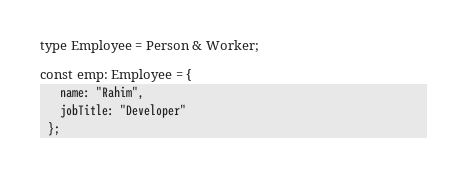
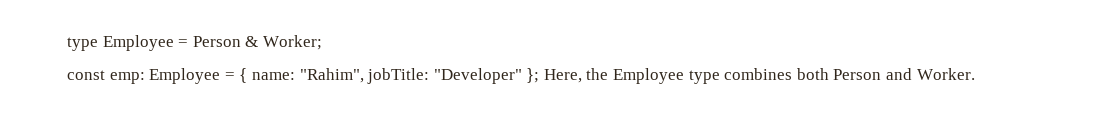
(193, 75) // -> (248, 75) none
(144, 93) // -> (364, 75) none
[47,122,60,136] // }; -> [526,68,975,84] }; Here, the Employee type combines both Person and Worker.

